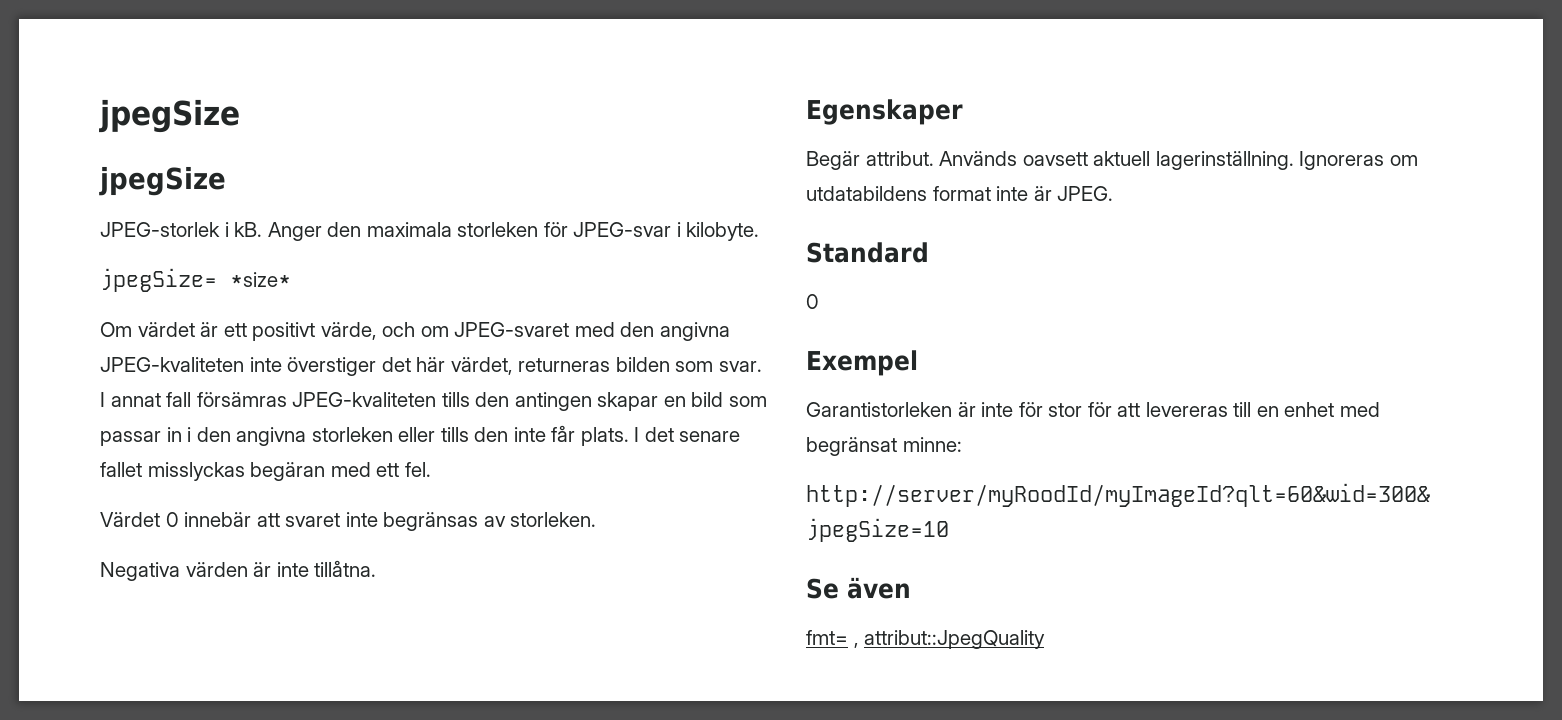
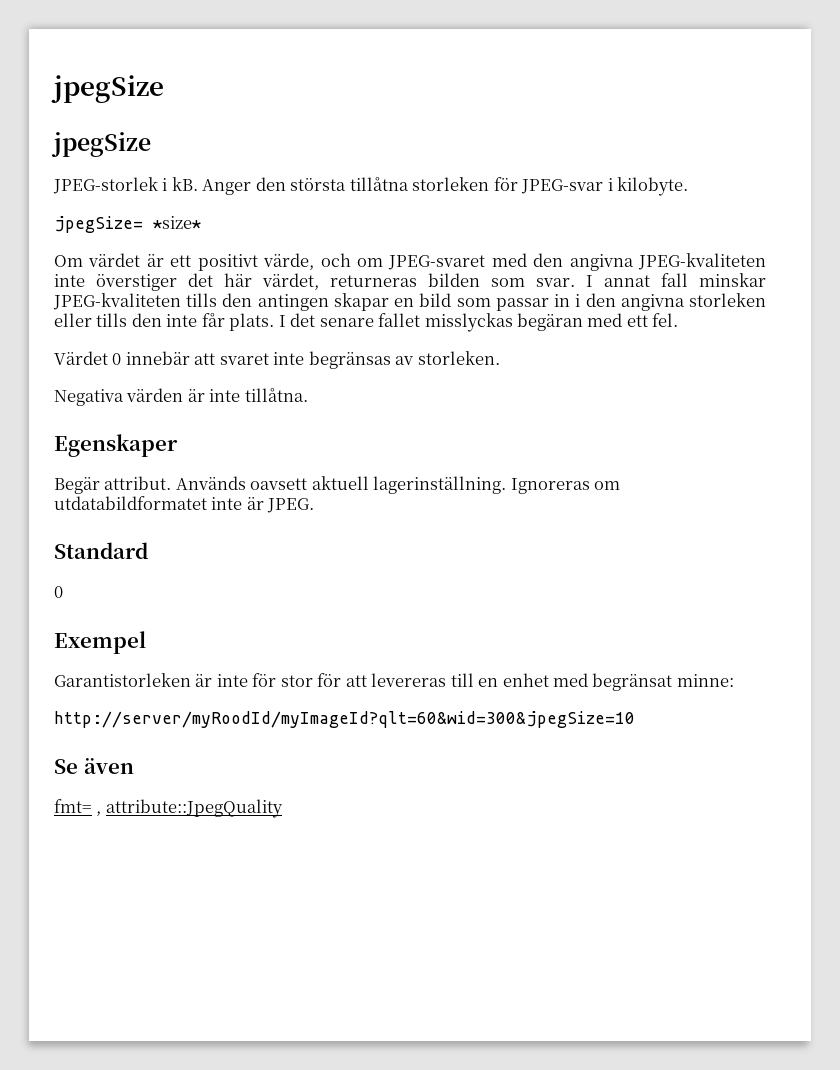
[366,222,452,237] maximala -> [290,177,409,191] största tillåtna
[196,392,287,407] försämras -> [699,273,766,287] minskar
[806,186,991,201] utdatabildens format -> [54,496,207,510] utdatabildformatet
[864,630,1046,649] attribut::JpegQuality -> [105,799,283,818] attribute::JpegQuality

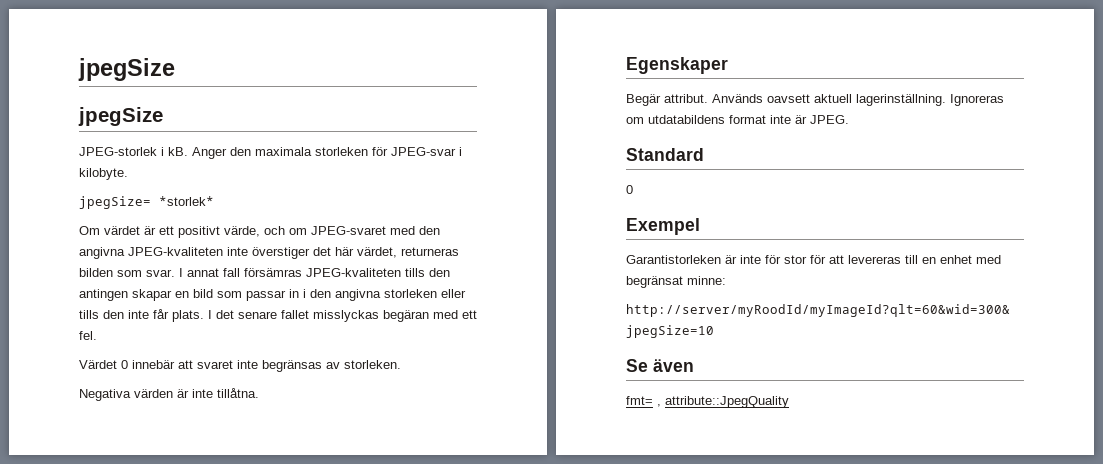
[290,177,409,191] största tillåtna -> [255,147,312,156] maximala
[153,216,201,229] *size* -> [159,196,214,206] *storlek*
[699,273,766,287] minskar -> [244,268,302,277] försämras
[54,496,207,510] utdatabildformatet -> [648,115,766,124] utdatabildens format

